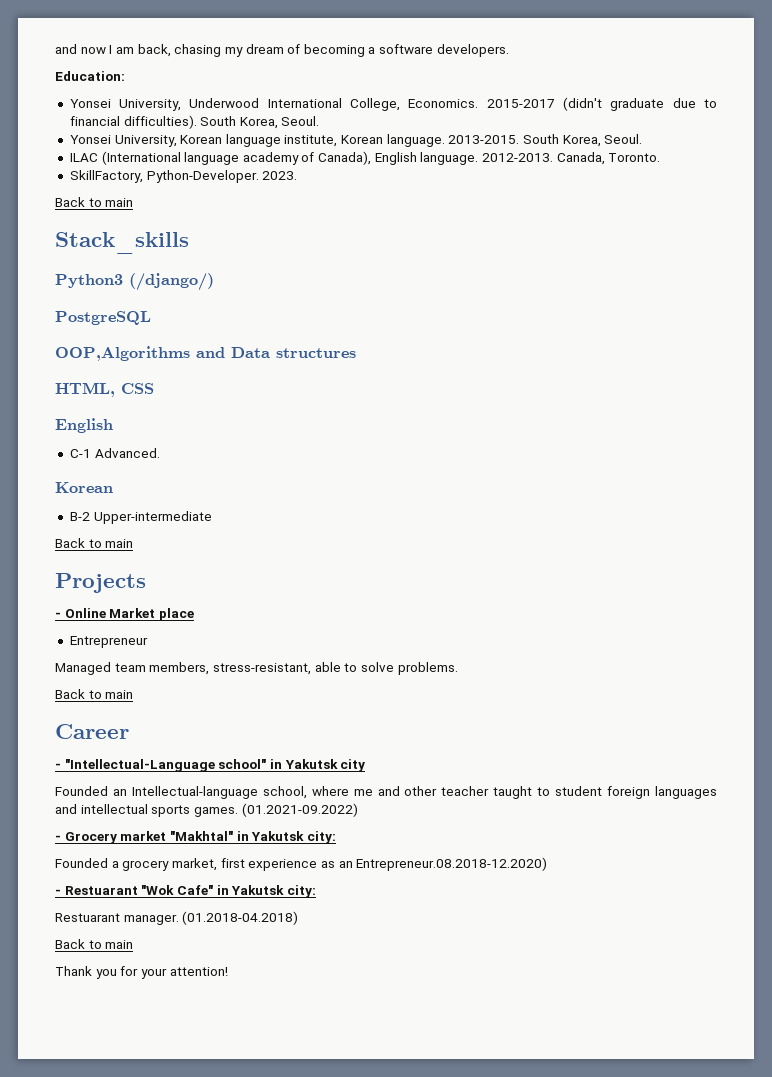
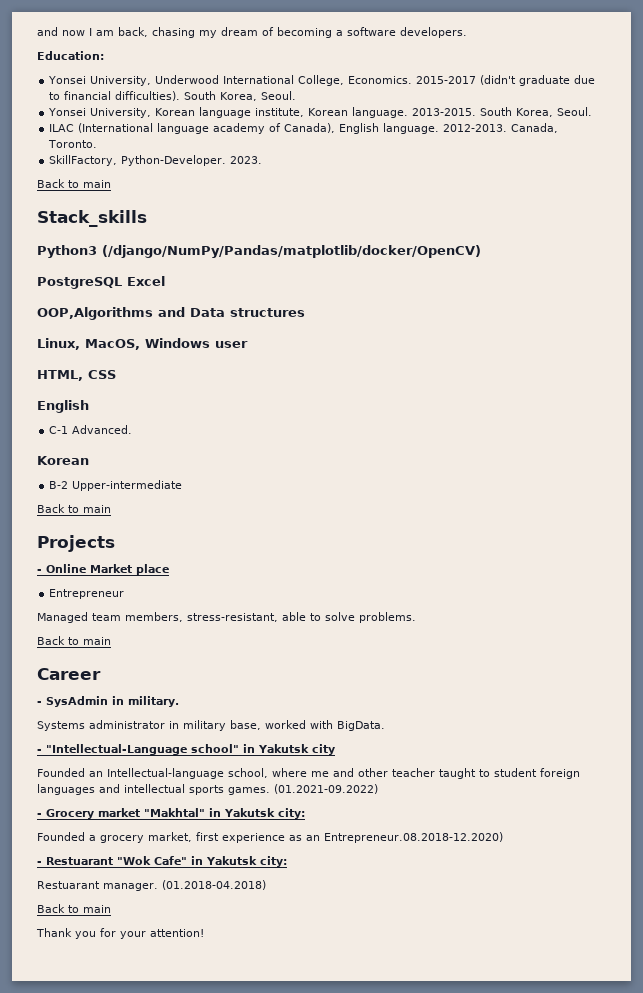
[129,273,214,291] (/django/) -> [102,245,481,258] (/django/NumPy/Pandas/matplotlib/docker/OpenCV)
(151, 318) none -> [127,276,165,286] Excel
(356, 353) none -> [37,338,248,350] // Linux, MacOS, Windows user
(129, 731) none -> [37,696,179,707] [37,720,385,731] // - SysAdmin in military. // Systems administrator in military base, worked with BigData.

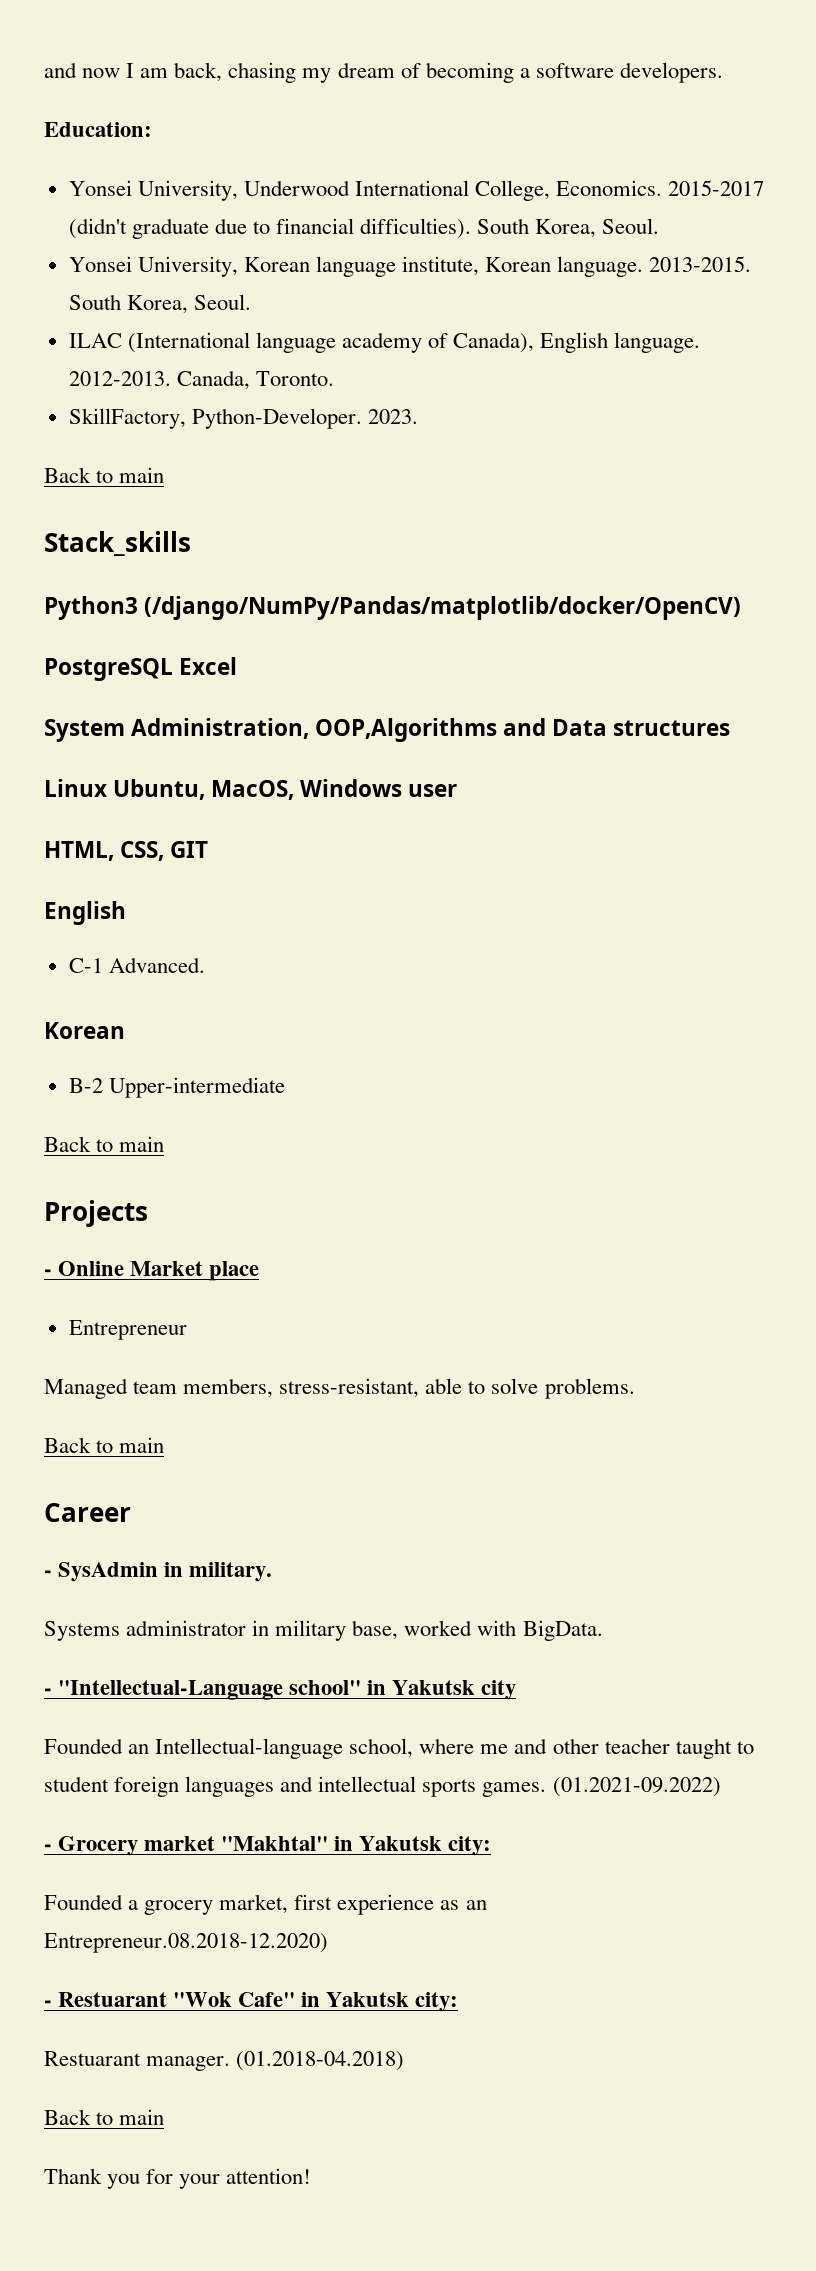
(165, 281) none -> [44,718,310,742] System Administration,
[37,338,80,350] Linux, -> [44,779,206,800] Linux Ubuntu,
[88,370,116,379] CSS -> [120,841,209,861] CSS, GIT

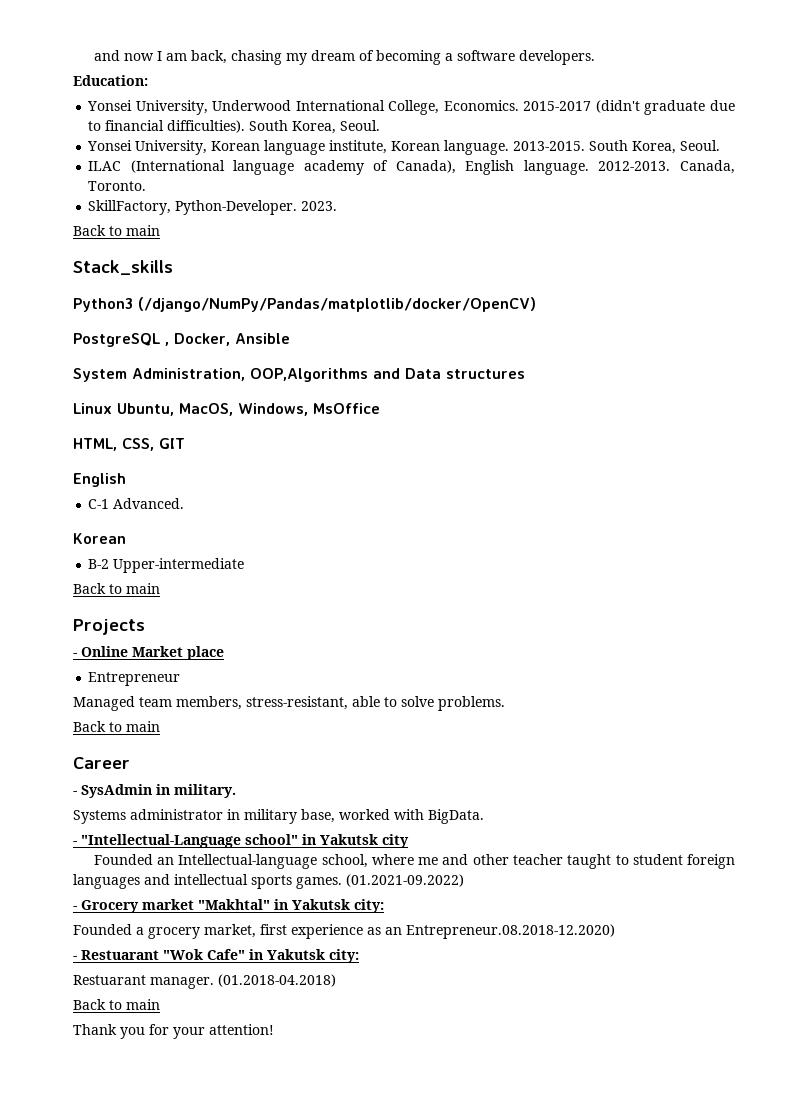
[179,657,238,675] Excel -> [165,333,290,346] , Docker, Ansible
[300,779,458,797] Windows user -> [238,403,380,416] Windows, MsOffice

